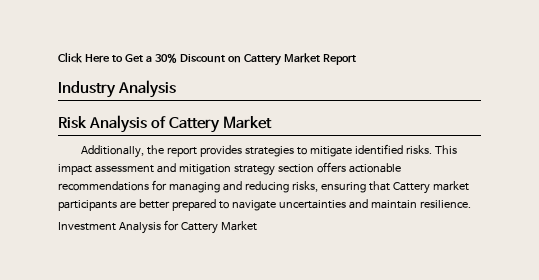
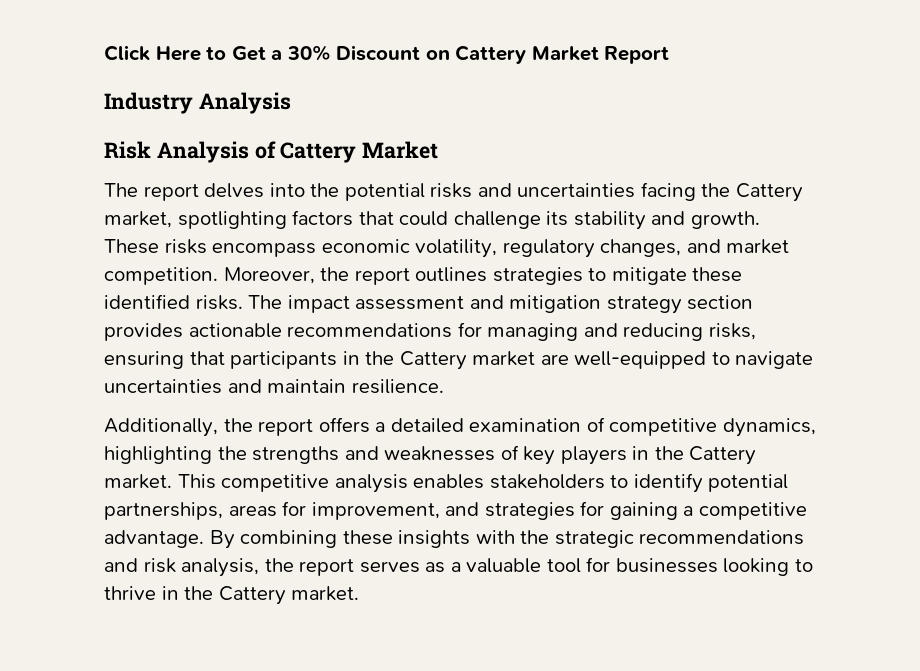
[81,145,243,158] Additionally, the report provides -> [104,182,803,202] [104,210,760,230] [104,239,790,258] [104,267,488,285] The report delves into the potential risks and uncertainties facing the Cattery market, spotlighting factors that could challenge its stability and growth. These risks encompass economic volatility, regulatory changes, and market competition. Moreover, the report outlines
(353, 151) none -> [692,267,743,282] these
[434,145,457,154] This -> [248,295,283,309] The
[316,162,346,173] offers -> [104,323,183,341] provides
[392,181,469,194] [58,199,216,211] Cattery market participants are better prepared -> [230,351,707,370] participants in the Cattery market are well-equipped
[58,220,257,234] Investment Analysis for Cattery Market -> [104,417,816,437] [104,445,757,465] [104,473,789,493] [104,501,807,520] [104,530,805,549] [104,557,813,577] [104,586,360,605] Additionally, the report offers a detailed examination of competitive dynamics, highlighting the strengths and weaknesses of key players in the Cattery market. This competitive analysis enables stakeholders to identify potential partnerships, areas for improvement, and strategies for gaining a competitive advantage. By combining these insights with the strategic recommendations and risk analysis, the report serves as a valuable tool for businesses looking to thrive in the Cattery market.

